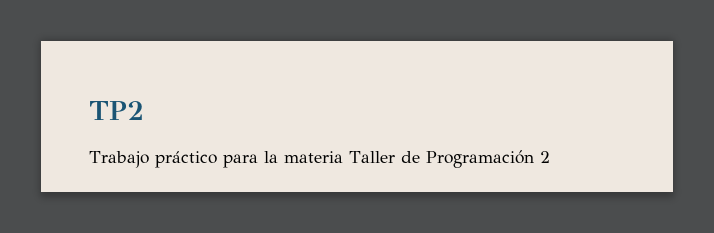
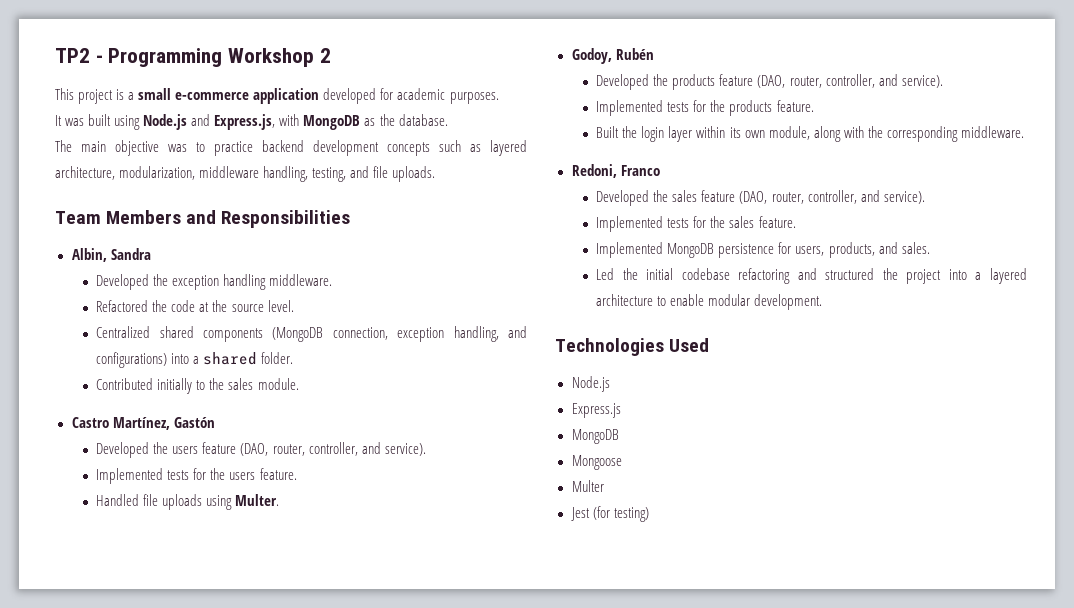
[89,150,550,168] // Trabajo práctico para la materia Taller de Programación 2 -> [95,48,331,67] [55,88,499,104] [55,114,448,130] [55,140,527,156] [55,166,436,182] [55,210,351,228] [71,248,151,262] [96,274,333,290] [96,300,294,312] [96,326,527,342] [96,352,294,368] [96,378,299,394] [71,417,215,430] [96,442,426,458] [96,468,297,484] [96,494,280,510] [571,48,654,64] [596,74,943,90] [596,100,814,116] [596,126,1024,142] [571,164,660,178] [596,190,925,206] [596,216,796,232] [596,242,930,258] [596,268,1027,284] [596,294,823,310] [555,338,710,356] [571,376,610,392] [571,403,621,418] [571,429,619,444] [571,455,622,470] [571,480,604,492] [570,506,649,522] - Programming Workshop 2 // This project is a small e-commerce application developed for academic purposes. // It was built using Node.js and Express.js, with MongoDB as the database. // The main objective was to practice backend development concepts such as layered architecture, modularization, middleware handling, testing, and file uploads. // Team Members and Responsibilities // Albin, Sandra // Developed the exception handling middleware. // Refactored the code at the source level. // Centralized shared components (MongoDB connection, exception handling, and configurations) into a shared folder. // Contributed initially to the sales module. // Castro Martínez, Gastón // Developed the users feature (DAO, router, controller, and service). // Implemented tests for the users feature. // Handled file uploads using Multer. // Godoy, Rubén // Developed the products feature (DAO, router, controller, and service). // Implemented tests for the products feature. // Built the login layer within its own module, along with the corresponding middleware. // Redoni, Franco // Developed the sales feature (DAO, router, controller, and service). // Implemented tests for the sales feature. // Implemented MongoDB persistence for users, products, and sales. // Led the initial codebase refactoring and structured the project into a layered architecture to enable modular development. // Technologies Used // Node.js // Express.js // MongoDB // Mongoose // Multer // Jest (for testing)

